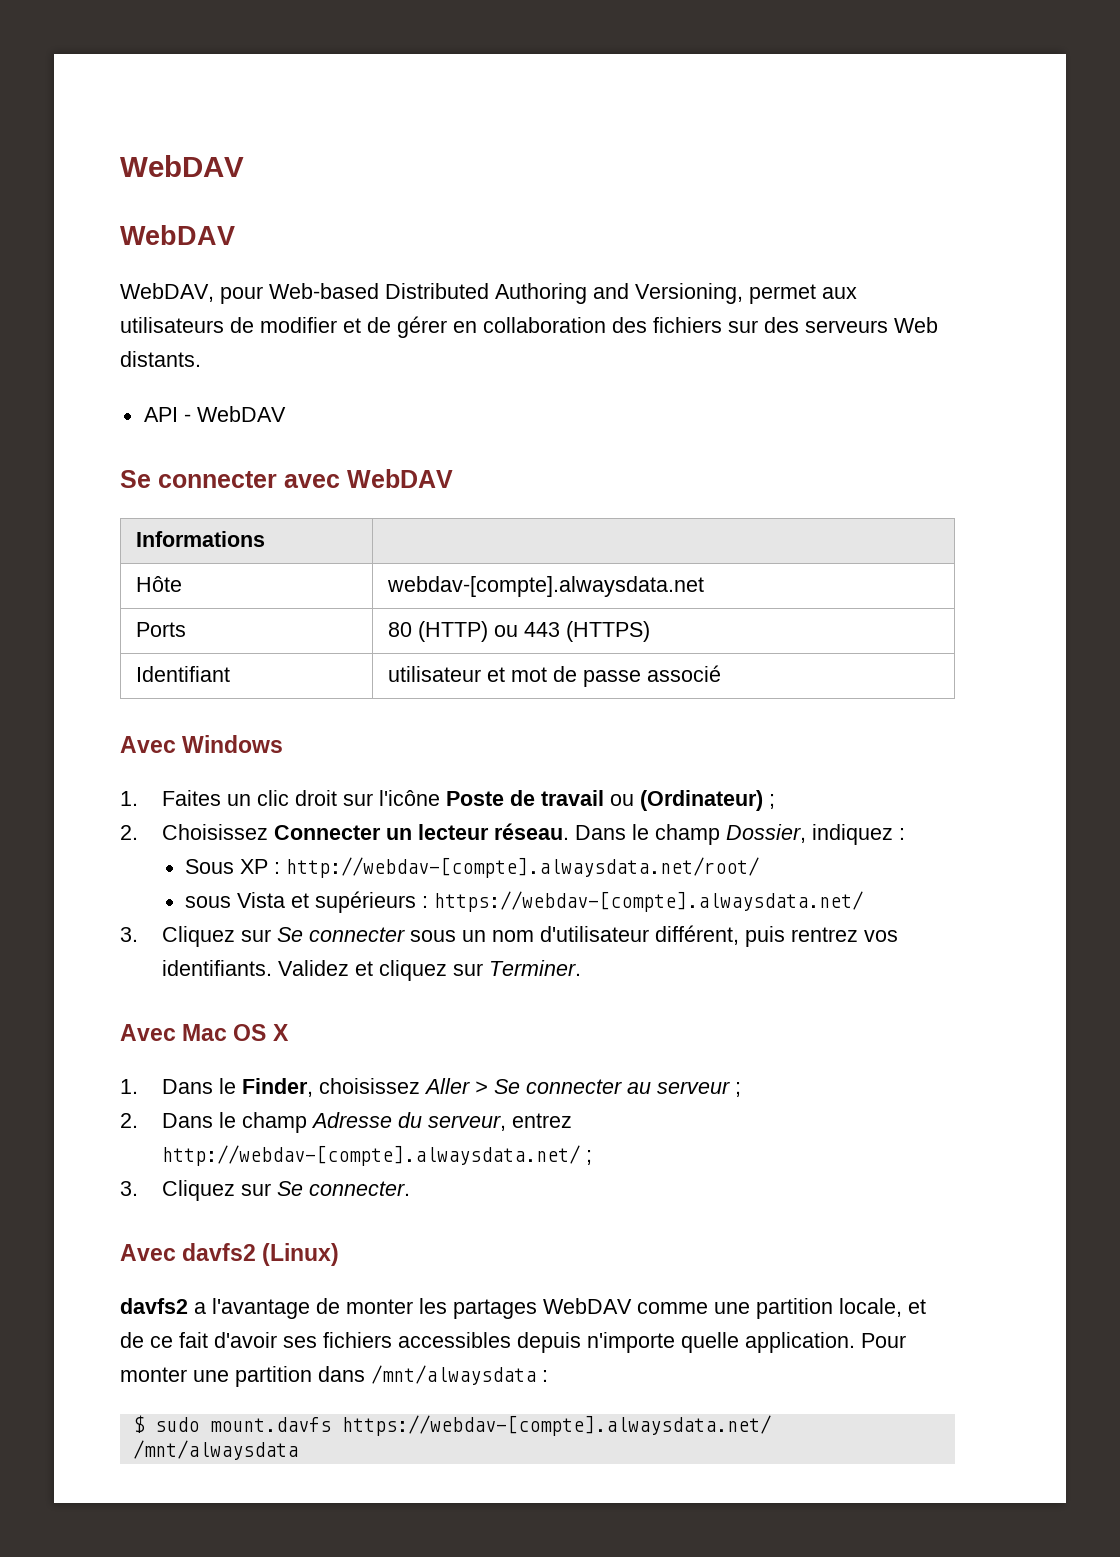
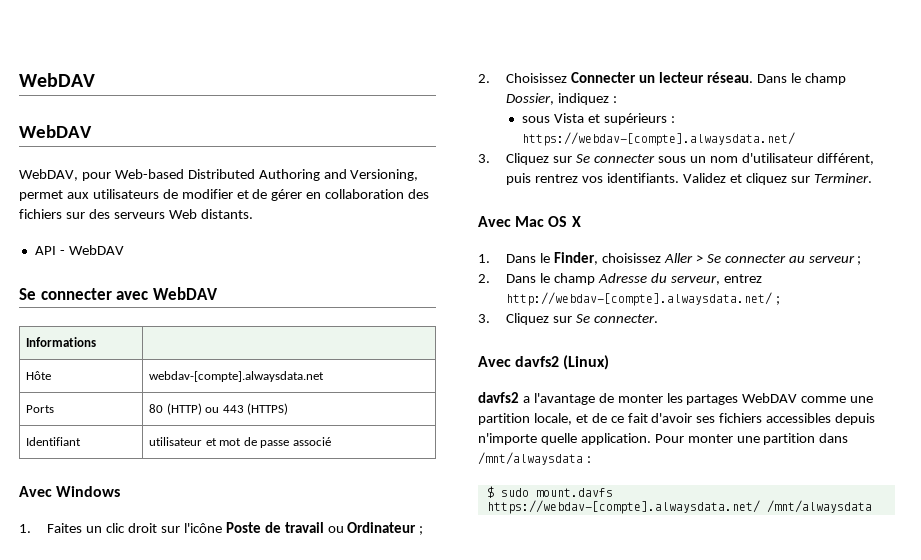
[639,790,763,811] (Ordinateur) -> [347,522,417,533] Ordinateur
[185,857,760,878] // Sous XP : http://webdav-[compte].alwaysdata.net/root/ -> (618, 99) none

